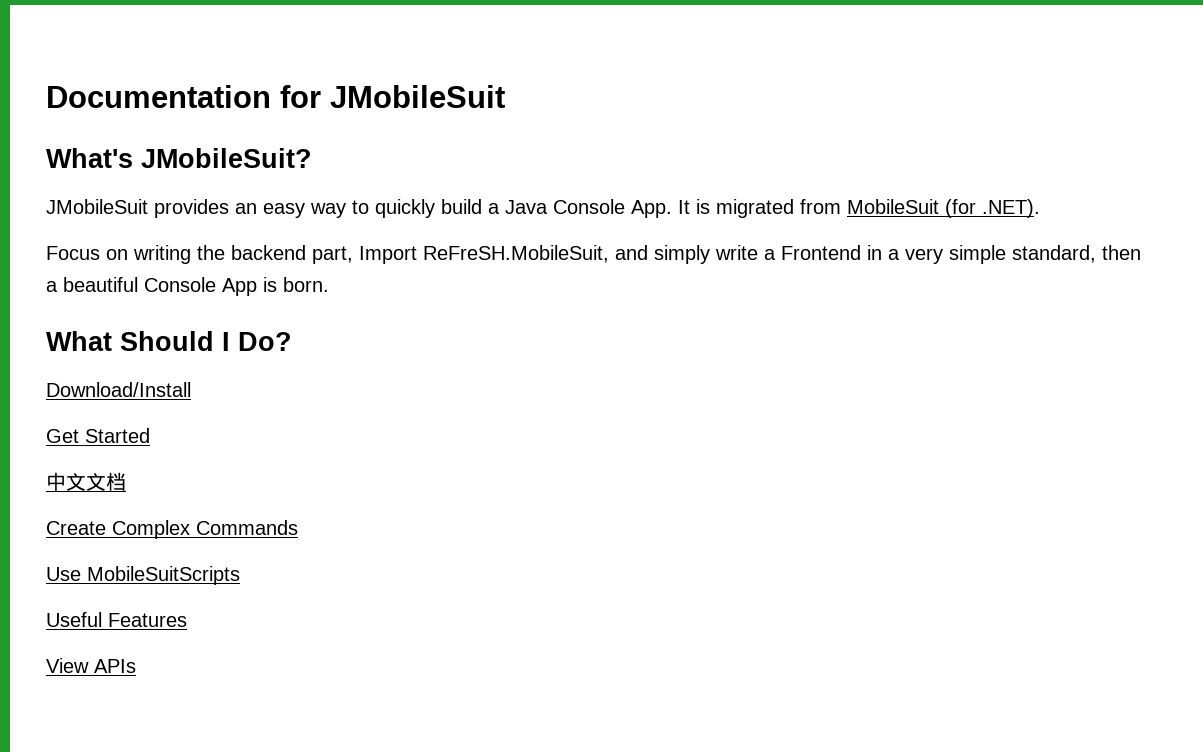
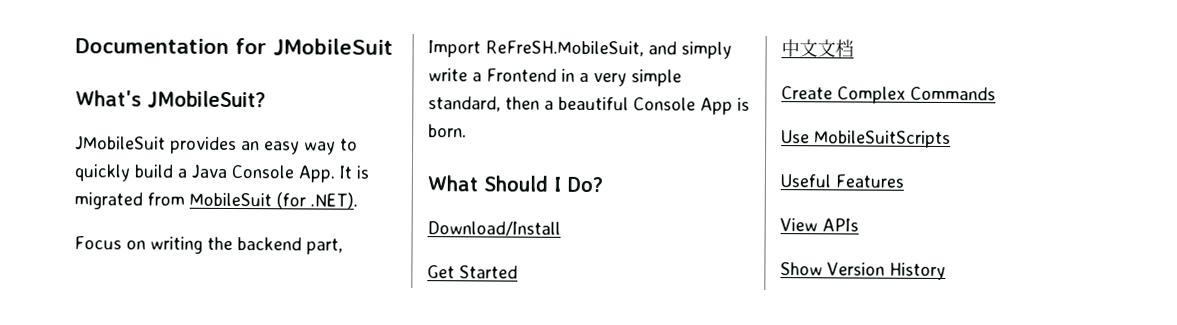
(136, 666) none -> [780,262,946,280] // Show Version History

